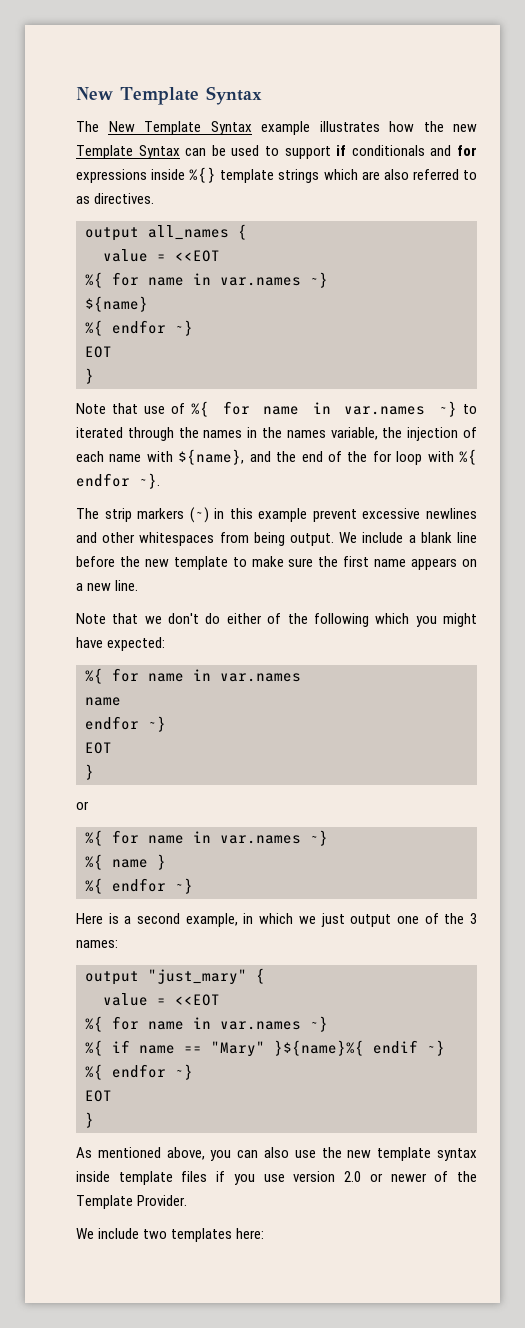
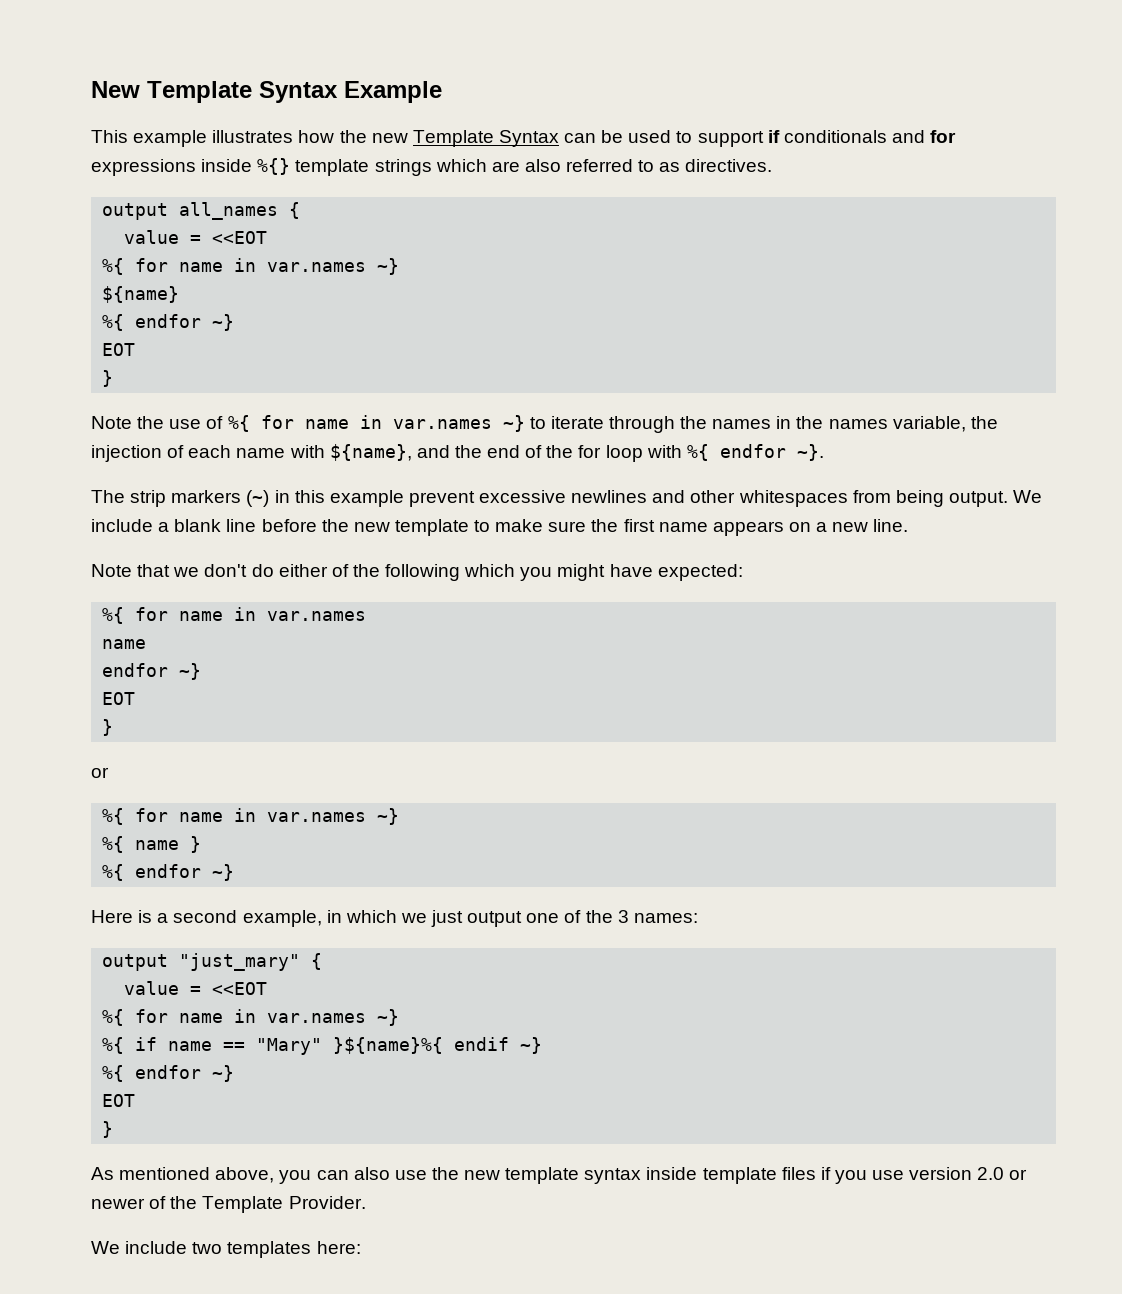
[76,86,262,105] [76,121,252,135] New Template Syntax // The New Template Syntax -> [91,81,442,103] [91,130,128,143] New Template Syntax Example // This
[112,403,139,414] that -> [137,416,165,429] the
[76,427,123,438] iterated -> [550,416,604,429] iterate

